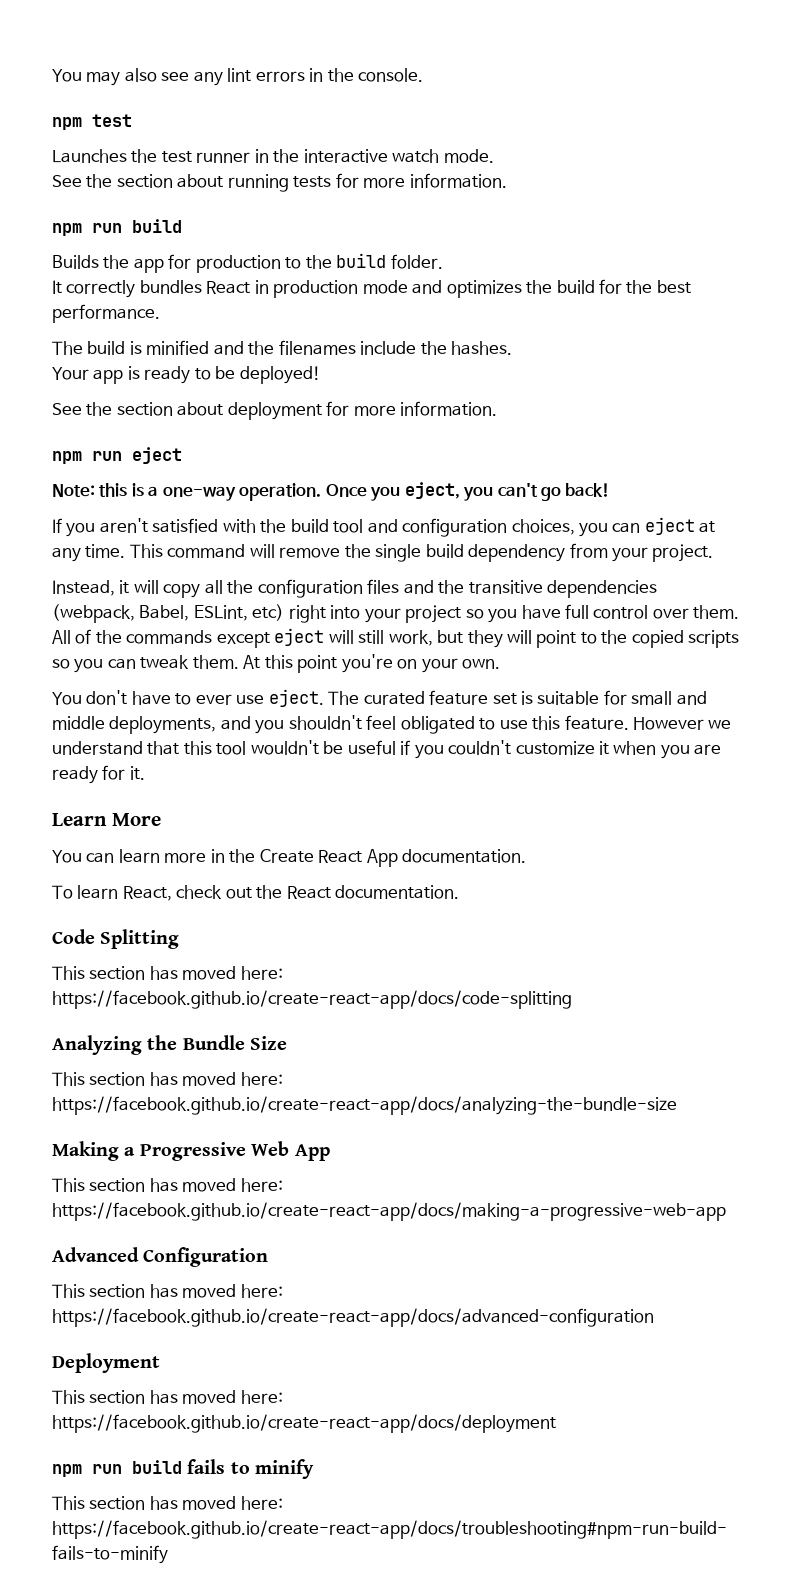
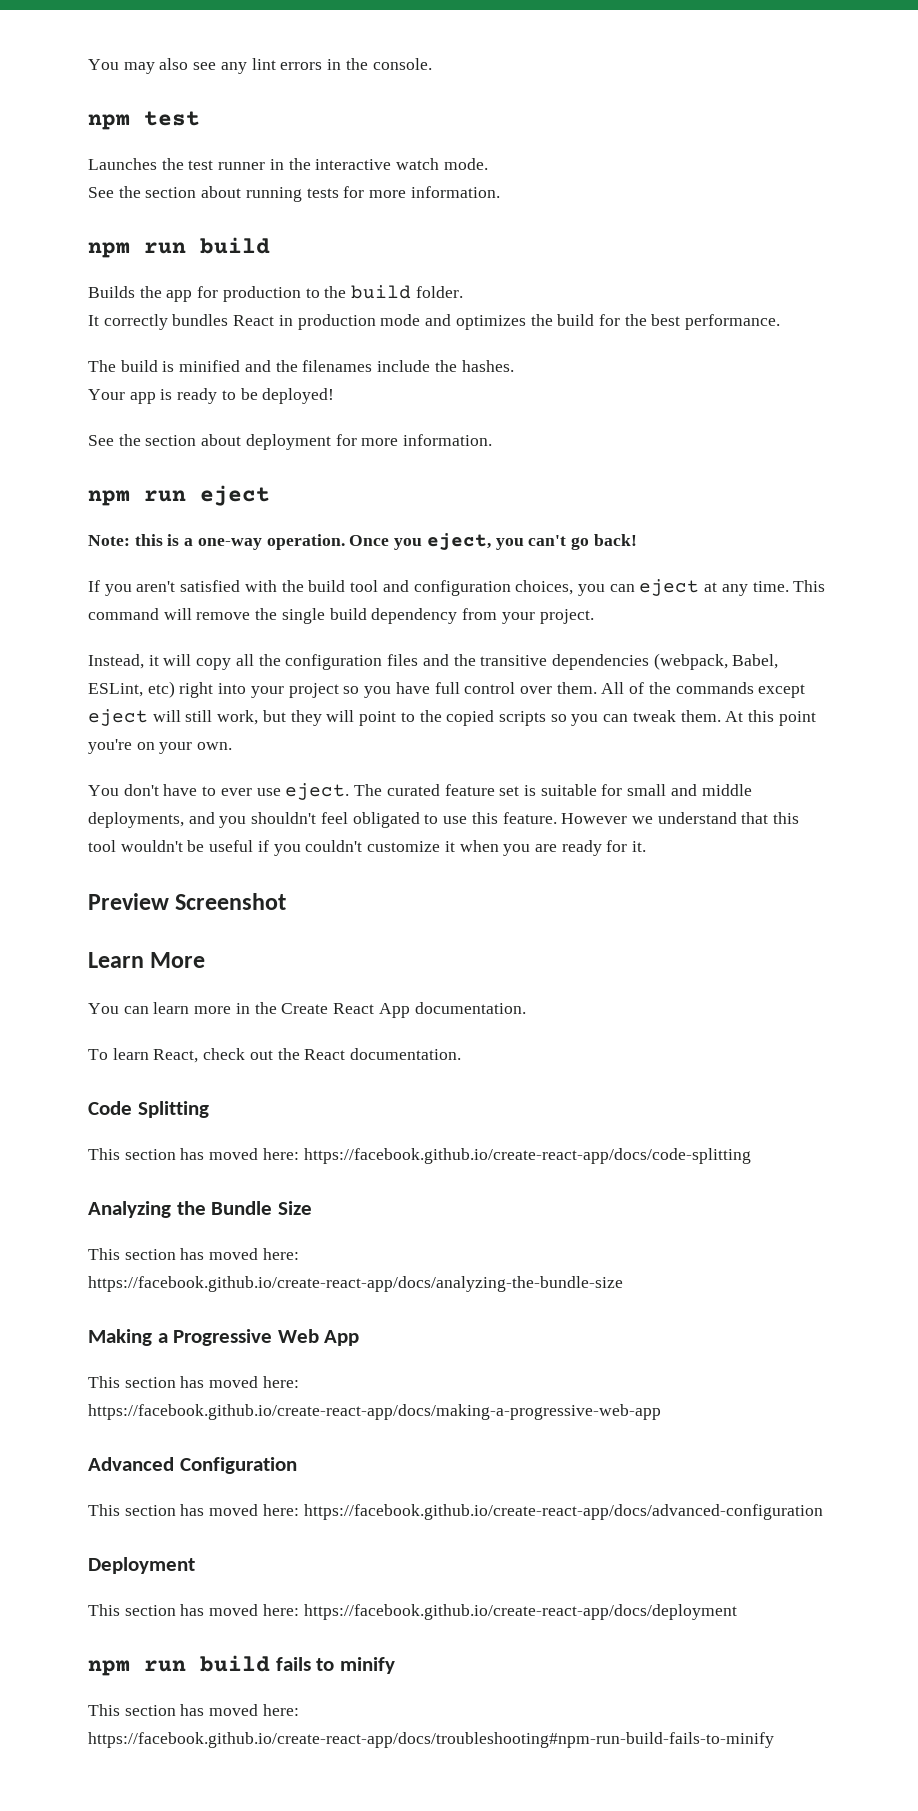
(145, 773) none -> [88,893,287,910] // Preview Screenshot

